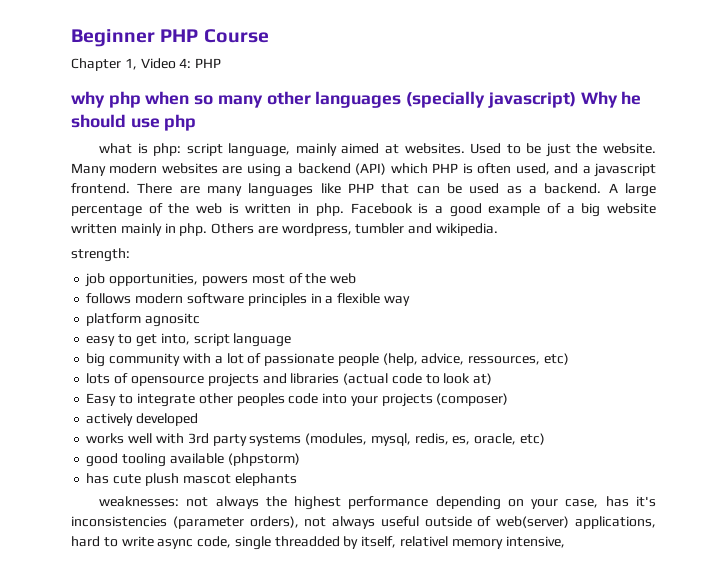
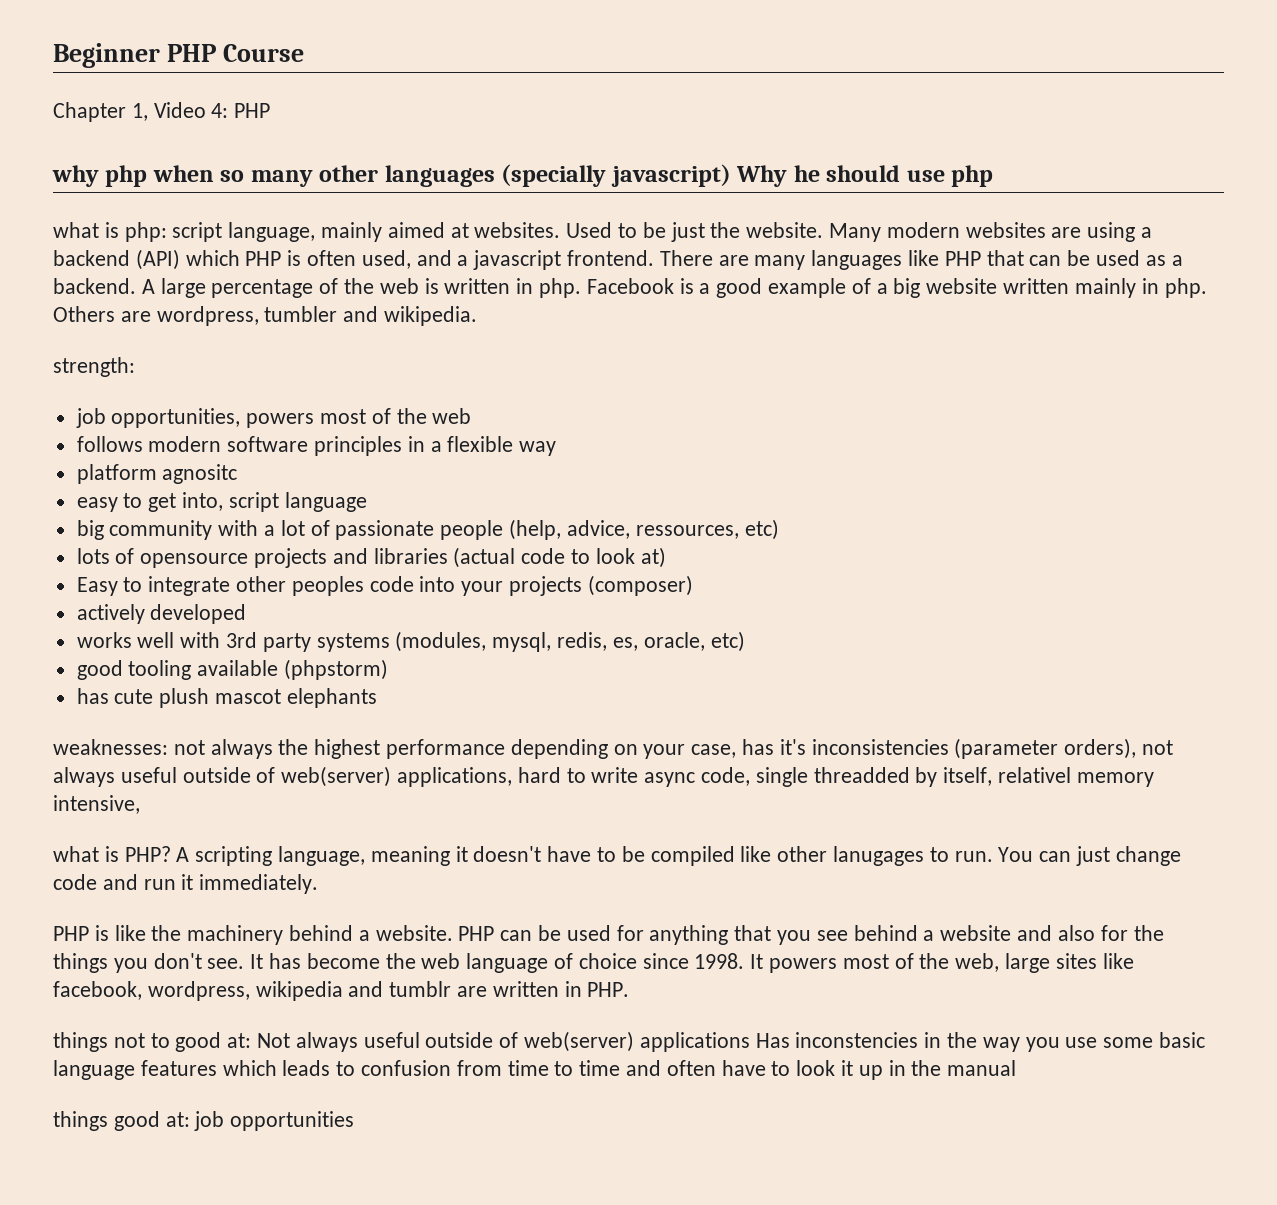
(565, 542) none -> [53,846,1181,866] [53,874,319,894] [53,925,1164,945] [53,953,1134,973] [53,981,630,1001] [53,1031,1206,1052] [53,1060,1017,1080] [53,1111,355,1131] // what is PHP? A scripting language, meaning it doesn't have to be compiled like other lanugages to run. You can just change code and run it immediately. // PHP is like the machinery behind a website. PHP can be used for anything that you see behind a website and also for the things you don't see. It has become the web language of choice since 1998. It powers most of the web, large sites like facebook, wordpress, wikipedia and tumblr are written in PHP. // things not to good at: Not always useful outside of web(server) applications Has inconstencies in the way you use some basic language features which leads to confusion from time to time and often have to look it up in the manual // things good at: job opportunities

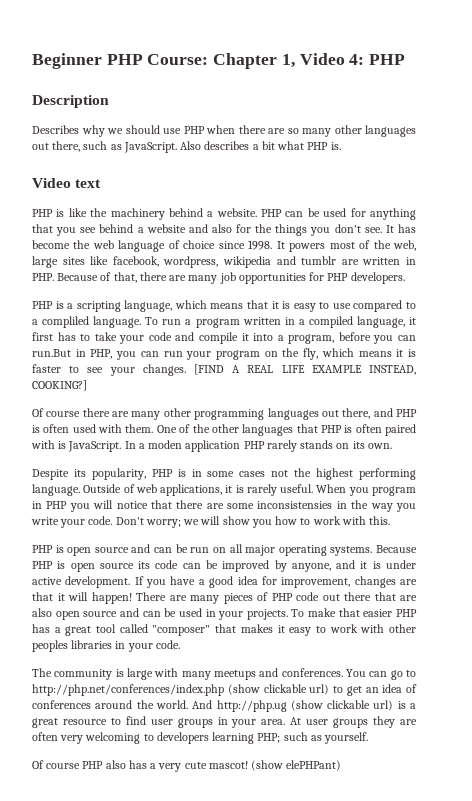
[223,44,305,62] Course // -> [147,54,209,65] Course:
[52,164,994,187] [53,222,1153,242] [53,249,1183,270] [53,278,1207,298] [53,306,478,326] [53,357,135,377] [75,408,472,428] [76,436,557,456] [76,464,238,484] [76,492,367,512] [76,519,779,540] [76,547,666,568] [76,575,693,596] [76,604,247,624] [76,631,745,652] [76,659,389,680] [76,688,377,708] [53,738,1174,759] [53,766,1154,787] [53,795,140,814] [53,846,1181,866] [53,874,319,894] why php when so many other languages (specially javascript) Why he should use php // what is php: script language, mainly aimed at websites. Used to be just the website. Many modern websites are using a backend (API) which PHP is often used, and a javascript frontend. There are many languages like PHP that can be used as a backend. A large percentage of the web is written in php. Facebook is a good example of a big website written mainly in php. Others are wordpress, tumbler and wikipedia. // strength: // job opportunities, powers most of the web // follows modern software principles in a flexible way // platform agnositc // easy to get into, script language // big community with a lot of passionate people (help, advice, ressources, etc) // lots of opensource projects and libraries (actual code to look at) // Easy to integrate other peoples code into your projects (composer) // actively developed // works well with 3rd party systems (modules, mysql, redis, es, oracle, etc) // good tooling available (phpstorm) // has cute plush mascot elephants // weaknesses: not always the highest performance depending on your case, has it's inconsistencies (parameter orders), not always useful outside of web(server) applications, hard to write async code, single threadded by itself, relativel memory intensive, // what is PHP? A scripting language, meaning it doesn't have to be compiled like other lanugages to run. You can just change code and run it immediately. -> [32,95,109,108] [32,125,416,137] [32,141,341,153] [32,178,102,188] Description // Describes why we should use PHP when there are so many other languages out there, such as JavaScript. Also describes a bit what PHP is. // Video text
[53,1031,1206,1052] [53,1060,1017,1080] [53,1111,355,1131] // things not to good at: Not always useful outside of web(server) applications Has inconstencies in the way you use some basic language features which leads to confusion from time to time and often have to look it up in the manual // things good at: job opportunities -> [57,272,405,284] [32,300,416,312] [32,316,416,328] [32,332,416,344] [32,348,417,360] [32,364,416,376] [32,380,87,391] [32,408,418,420] [32,424,416,436] [31,440,392,452] [32,468,416,480] [32,484,416,496] [32,500,416,512] [31,516,391,528] [32,544,417,556] [32,560,416,572] [32,576,418,588] [32,592,417,604] [32,608,418,620] [32,624,416,636] [32,640,180,652] [32,668,416,680] [32,684,417,696] [32,700,417,712] [32,716,417,728] [32,732,369,744] [32,760,342,772] Because of that, there are many job opportunities for PHP developers. // PHP is a scripting language, which means that it is easy to use compared to a compliled language. To run a program written in a compiled language, it first has to take your code and compile it into a program, before you can run.But in PHP, you can run your program on the fly, which means it is faster to see your changes. [FIND A REAL LIFE EXAMPLE INSTEAD, COOKING?] // Of course there are many other programming languages out there, and PHP is often used with them. One of the other languages that PHP is often paired with is JavaScript. In a moden application PHP rarely stands on its own. // Despite its popularity, PHP is in some cases not the highest performing language. Outside of web applications, it is rarely useful. When you program in PHP you will notice that there are some inconsistensies in the way you write your code. Don't worry; we will show you how to work with this. // PHP is open source and can be run on all major operating systems. Because PHP is open source its code can be improved by anyone, and it is under active development. If you have a good idea for improvement, changes are that it will happen! There are many pieces of PHP code out there that are also open source and can be used in your projects. To make that easier PHP has a great tool called "composer" that makes it easy to work with other peoples libraries in your code. // The community is large with many meetups and conferences. You can go to http://php.net/conferences/index.php (show clickable url) to get an idea of conferences around the world. And http://php.ug (show clickable url) is a great resource to find user groups in your area. At user groups they are often very welcoming to developers learning PHP; such as yourself. // Of course PHP also has a very cute mascot! (show elePHPant)

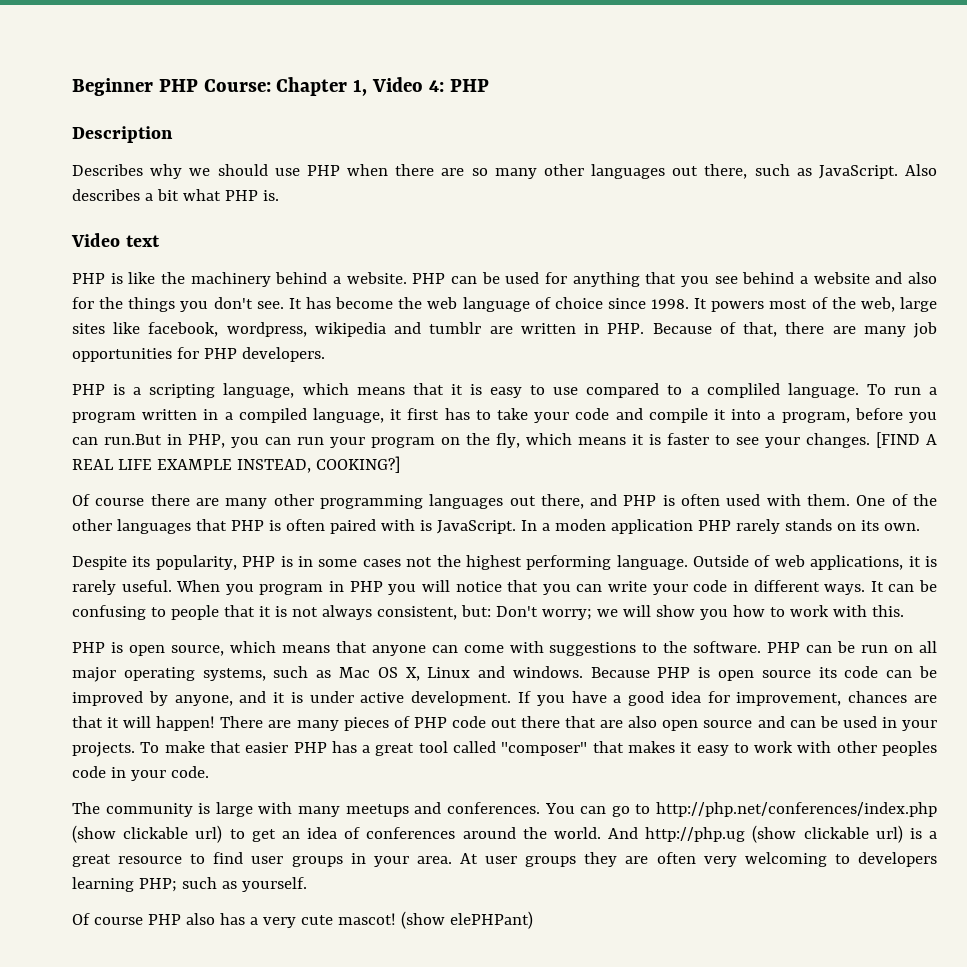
[176,500,416,512] [31,516,113,528] there are some inconsistensies in the way you write your code. -> [542,580,937,595] [72,605,491,620] you can write your code in different ways. It can be confusing to people that it is not always consistent, but:
[94,544,151,553] source and -> [170,641,801,656] source, which means that anyone can come with suggestions to the software. PHP
[330,546,373,556] systems. -> [202,666,583,681] systems, such as Mac OS X, Linux and windows.
[354,576,396,588] changes -> [848,691,908,703] chances
[71,640,113,649] libraries -> [72,766,106,778] code

